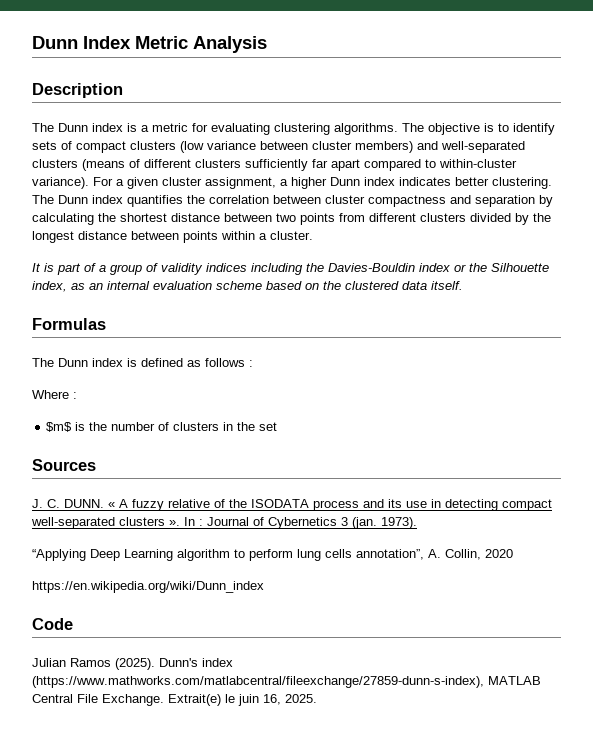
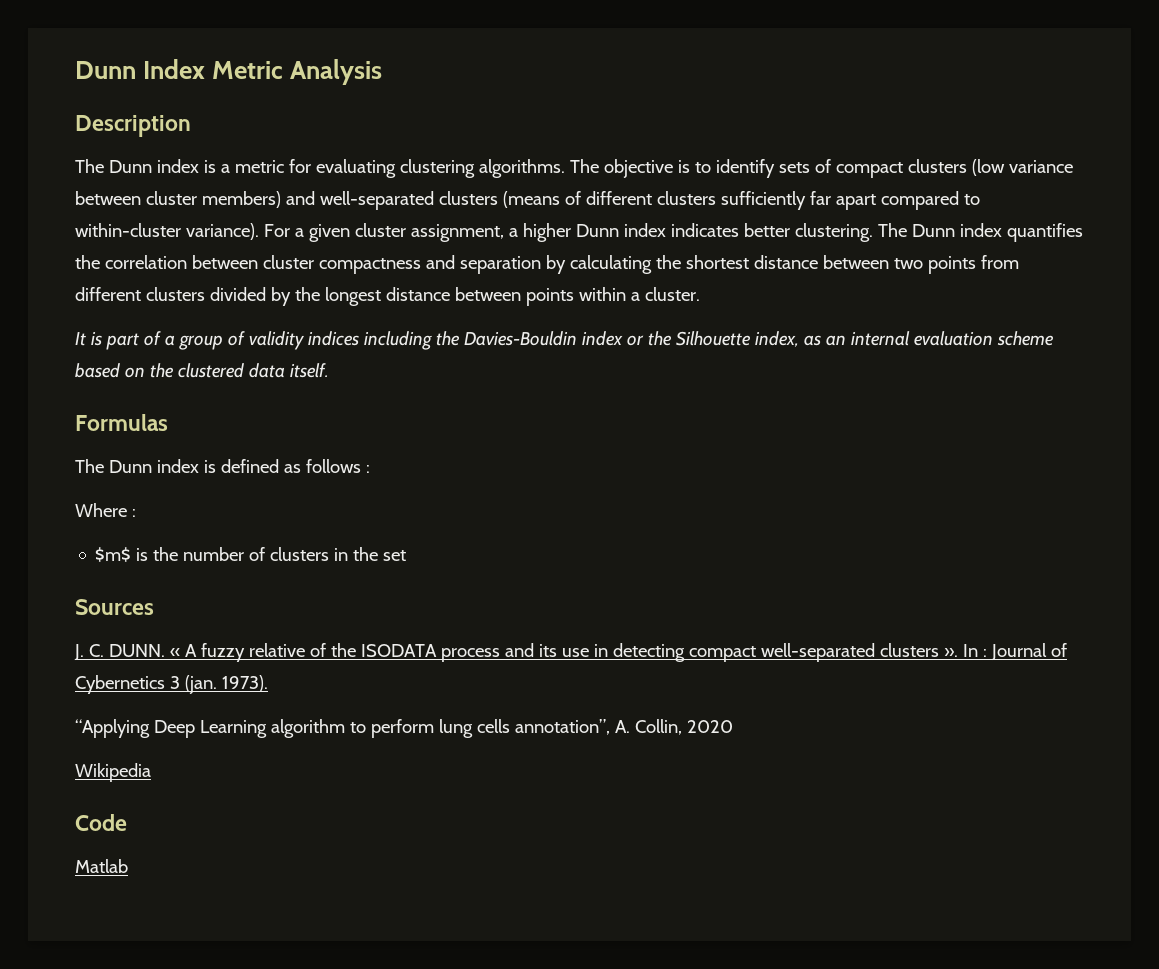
[32,581,264,593] https://en.wikipedia.org/wiki/Dunn_index -> [75,763,151,782] Wikipedia
[32,658,233,670] [32,676,541,688] [32,694,317,706] Julian Ramos (2025). Dunn's index (https://www.mathworks.com/matlabcentral/fileexchange/27859-dunn-s-index), MATLAB Central File Exchange. Extrait(e) le juin 16, 2025. -> [75,859,128,873] Matlab

